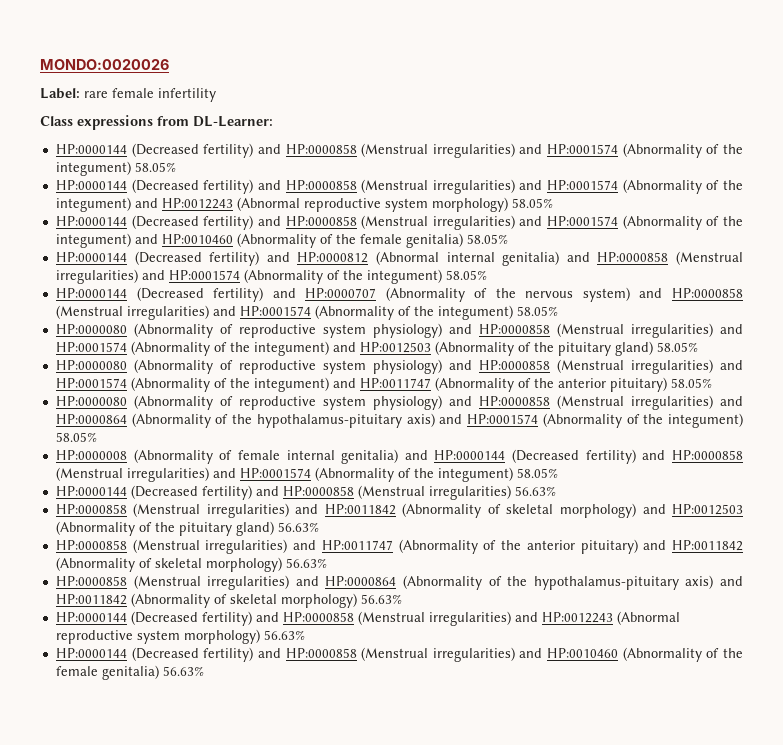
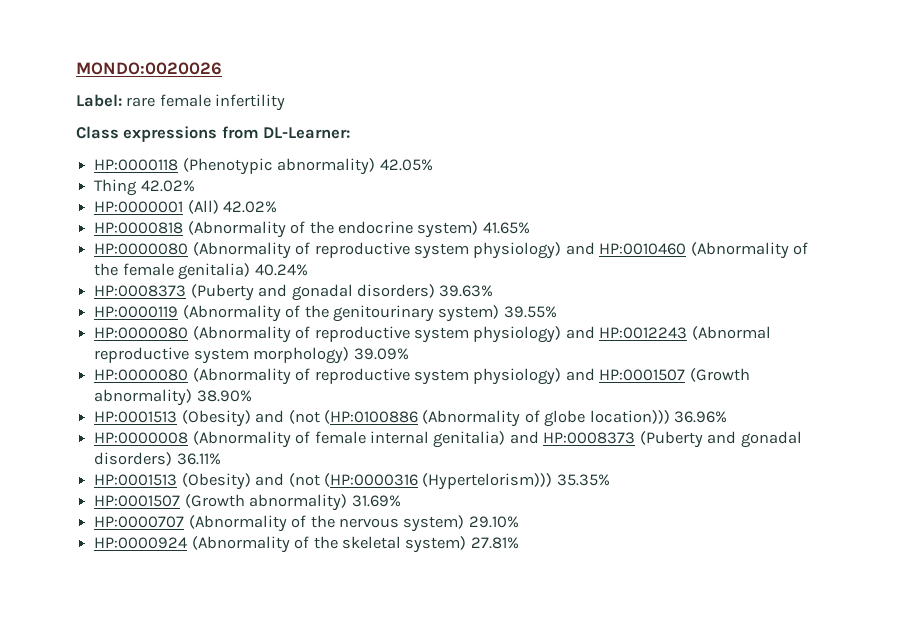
[55,143,743,158] [55,161,176,176] [55,179,743,194] [55,197,553,212] [55,215,743,230] [55,233,508,248] [55,251,744,266] [55,269,487,284] [55,287,743,302] [55,305,558,320] [55,323,743,338] [55,341,698,356] [55,359,743,374] [55,377,712,392] [55,395,743,410] [55,413,744,428] [55,432,97,442] HP:0000144 (Decreased fertility) and HP:0000858 (Menstrual irregularities) and HP:0001574 (Abnormality of the integument) 58.05% // HP:0000144 (Decreased fertility) and HP:0000858 (Menstrual irregularities) and HP:0001574 (Abnormality of the integument) and HP:0012243 (Abnormal reproductive system morphology) 58.05% // HP:0000144 (Decreased fertility) and HP:0000858 (Menstrual irregularities) and HP:0001574 (Abnormality of the integument) and HP:0010460 (Abnormality of the female genitalia) 58.05% // HP:0000144 (Decreased fertility) and HP:0000812 (Abnormal internal genitalia) and HP:0000858 (Menstrual irregularities) and HP:0001574 (Abnormality of the integument) 58.05% // HP:0000144 (Decreased fertility) and HP:0000707 (Abnormality of the nervous system) and HP:0000858 (Menstrual irregularities) and HP:0001574 (Abnormality of the integument) 58.05% // HP:0000080 (Abnormality of reproductive system physiology) and HP:0000858 (Menstrual irregularities) and HP:0001574 (Abnormality of the integument) and HP:0012503 (Abnormality of the pituitary gland) 58.05% // HP:0000080 (Abnormality of reproductive system physiology) and HP:0000858 (Menstrual irregularities) and HP:0001574 (Abnormality of the integument) and HP:0011747 (Abnormality of the anterior pituitary) 58.05% // HP:0000080 (Abnormality of reproductive system physiology) and HP:0000858 (Menstrual irregularities) and HP:0000864 (Abnormality of the hypothalamus-pituitary axis) and HP:0001574 (Abnormality of the integument) 58.05% -> [94,158,433,175] [94,179,195,196] [94,200,278,214] [94,221,530,238] [94,242,809,259] [94,263,308,280] [94,284,494,301] [94,305,557,322] [94,326,771,343] [94,347,409,364] [94,368,750,385] [94,389,252,406] [94,410,728,427] HP:0000118 (Phenotypic abnormality) 42.05% // Thing 42.02% // HP:0000001 (All) 42.02% // HP:0000818 (Abnormality of the endocrine system) 41.65% // HP:0000080 (Abnormality of reproductive system physiology) and HP:0010460 (Abnormality of the female genitalia) 40.24% // HP:0008373 (Puberty and gonadal disorders) 39.63% // HP:0000119 (Abnormality of the genitourinary system) 39.55% // HP:0000080 (Abnormality of reproductive system physiology) and HP:0012243 (Abnormal reproductive system morphology) 39.09% // HP:0000080 (Abnormality of reproductive system physiology) and HP:0001507 (Growth abnormality) 38.90% // HP:0001513 (Obesity) and (not (HP:0100886 (Abnormality of globe location))) 36.96%
[434,449,743,464] [55,467,558,482] [55,485,556,500] [55,503,743,518] [55,521,319,536] [55,539,744,554] [55,557,327,572] [55,575,744,590] [55,593,402,608] [55,611,680,626] [55,629,305,644] [55,647,743,662] [55,665,204,680] HP:0000144 (Decreased fertility) and HP:0000858 (Menstrual irregularities) and HP:0001574 (Abnormality of the integument) 58.05% // HP:0000144 (Decreased fertility) and HP:0000858 (Menstrual irregularities) 56.63% // HP:0000858 (Menstrual irregularities) and HP:0011842 (Abnormality of skeletal morphology) and HP:0012503 (Abnormality of the pituitary gland) 56.63% // HP:0000858 (Menstrual irregularities) and HP:0011747 (Abnormality of the anterior pituitary) and HP:0011842 (Abnormality of skeletal morphology) 56.63% // HP:0000858 (Menstrual irregularities) and HP:0000864 (Abnormality of the hypothalamus-pituitary axis) and HP:0011842 (Abnormality of skeletal morphology) 56.63% // HP:0000144 (Decreased fertility) and HP:0000858 (Menstrual irregularities) and HP:0012243 (Abnormal reproductive system morphology) 56.63% // HP:0000144 (Decreased fertility) and HP:0000858 (Menstrual irregularities) and HP:0010460 (Abnormality of the female genitalia) 56.63% -> [543,431,802,448] [94,452,221,466] [94,473,610,490] [94,494,401,511] [94,515,519,532] [94,536,519,553] HP:0008373 (Puberty and gonadal disorders) 36.11% // HP:0001513 (Obesity) and (not (HP:0000316 (Hypertelorism))) 35.35% // HP:0001507 (Growth abnormality) 31.69% // HP:0000707 (Abnormality of the nervous system) 29.10% // HP:0000924 (Abnormality of the skeletal system) 27.81%

